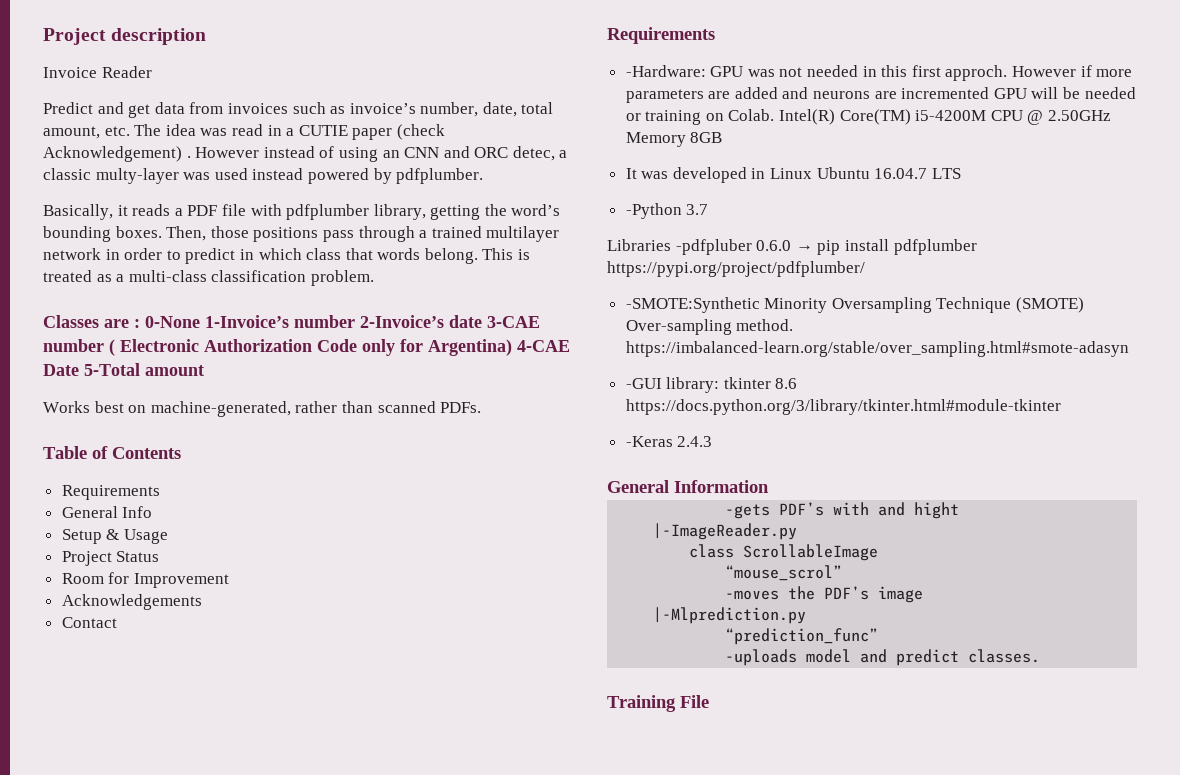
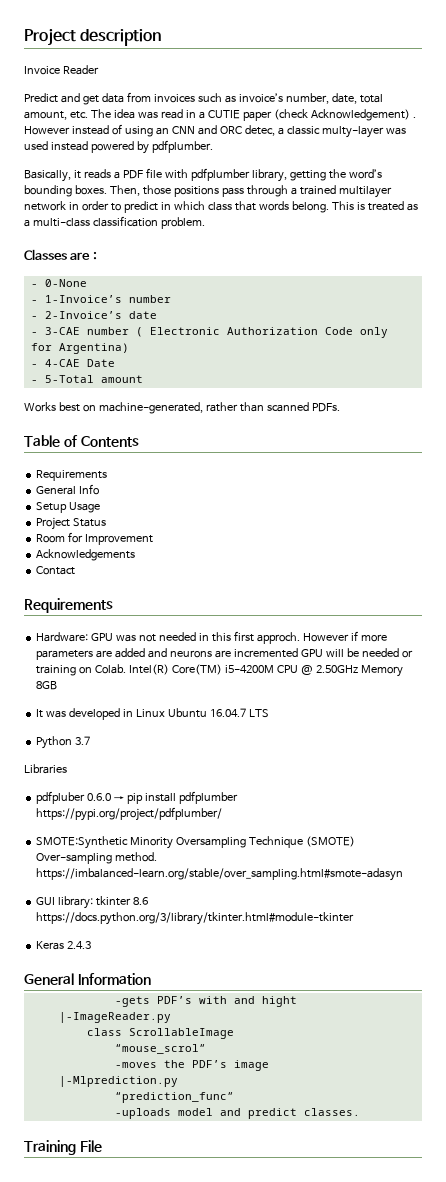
(140, 323) none -> [30,284,38,287] // -
(200, 322) none -> [30,300,38,303] // -
(355, 321) none -> [30,316,38,319] // -
(482, 321) none -> [30,332,38,335] // -
(512, 347) none -> [30,364,38,367] // -
(79, 370) none -> [30,380,38,383] // -
[106,529,120,540] & -> (68, 507) none
[625,65,706,77] -Hardware: -> [36,632,89,642] Hardware:
[625,203,682,219] -Python -> [36,736,73,749] Python
[675,239,752,255] -pdfpluber -> [36,791,86,804] // pdfpluber
[625,297,760,313] -SMOTE:Synthetic -> [36,836,129,849] SMOTE:Synthetic
[625,378,662,389] -GUI -> [36,897,56,905] GUI
[625,436,673,447] -Keras -> [36,941,65,950] Keras

